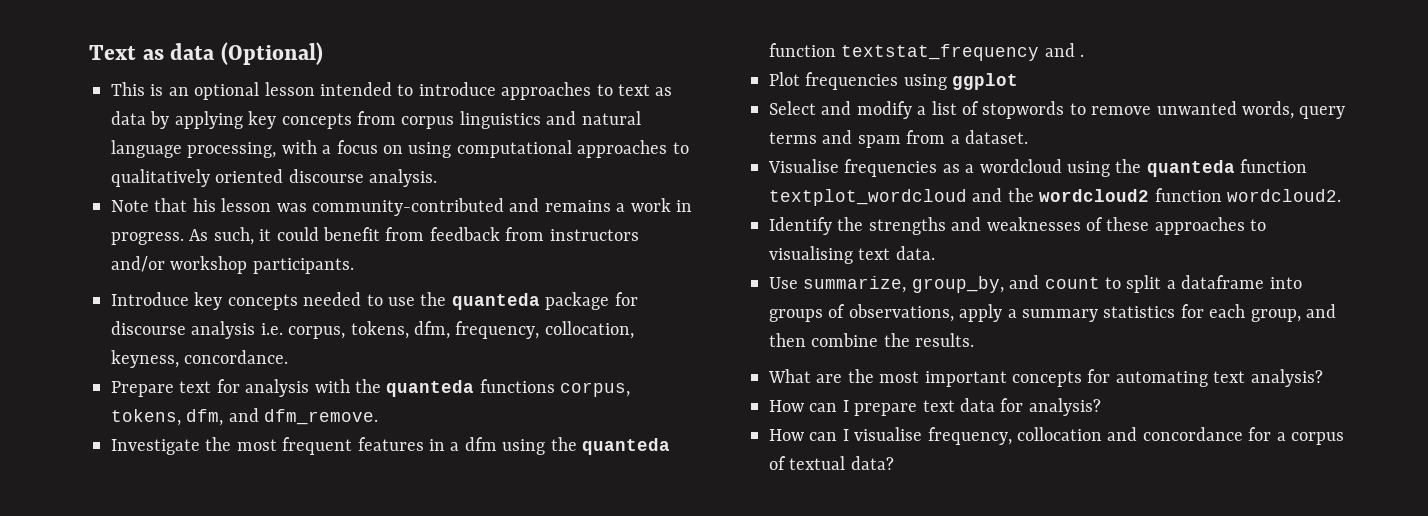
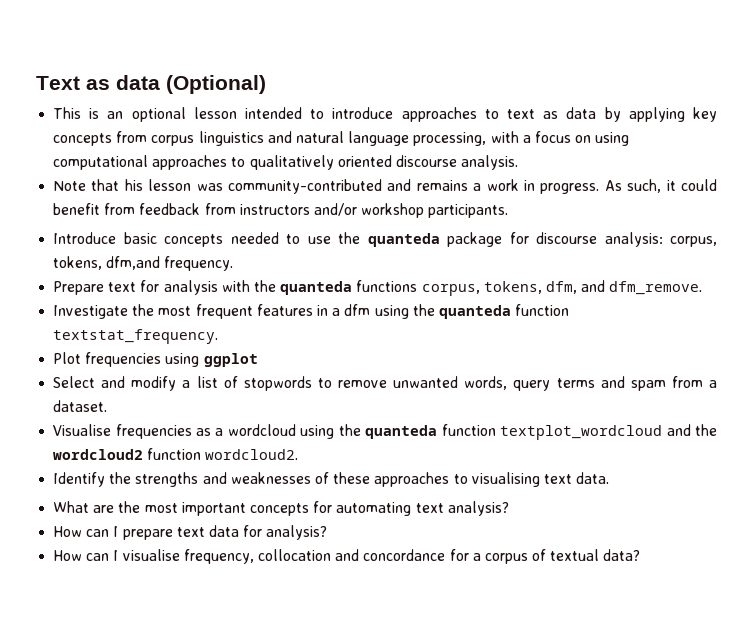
[194,292,223,310] key -> [123,232,157,244] basic
[191,321,634,339] [111,350,289,368] analysis i.e. corpus, tokens, dfm, frequency, collocation, keyness, concordance. -> [604,232,717,247] [53,256,234,271] analysis: corpus, tokens, dfm,and frequency.
[841,43,1085,61] textstat_frequency and . -> [53,329,219,344] textstat_frequency.
[769,275,1302,293] [769,304,1336,322] [769,333,975,347] // Use summarize, group_by, and count to split a dataframe into groups of observations, apply a summary statistics for each group, and then combine the results. -> (610, 478) none

